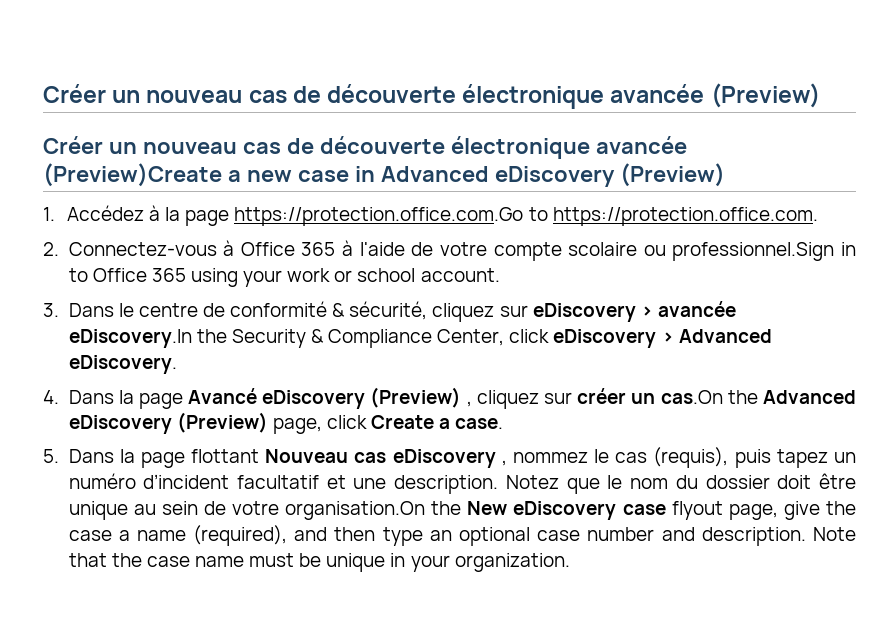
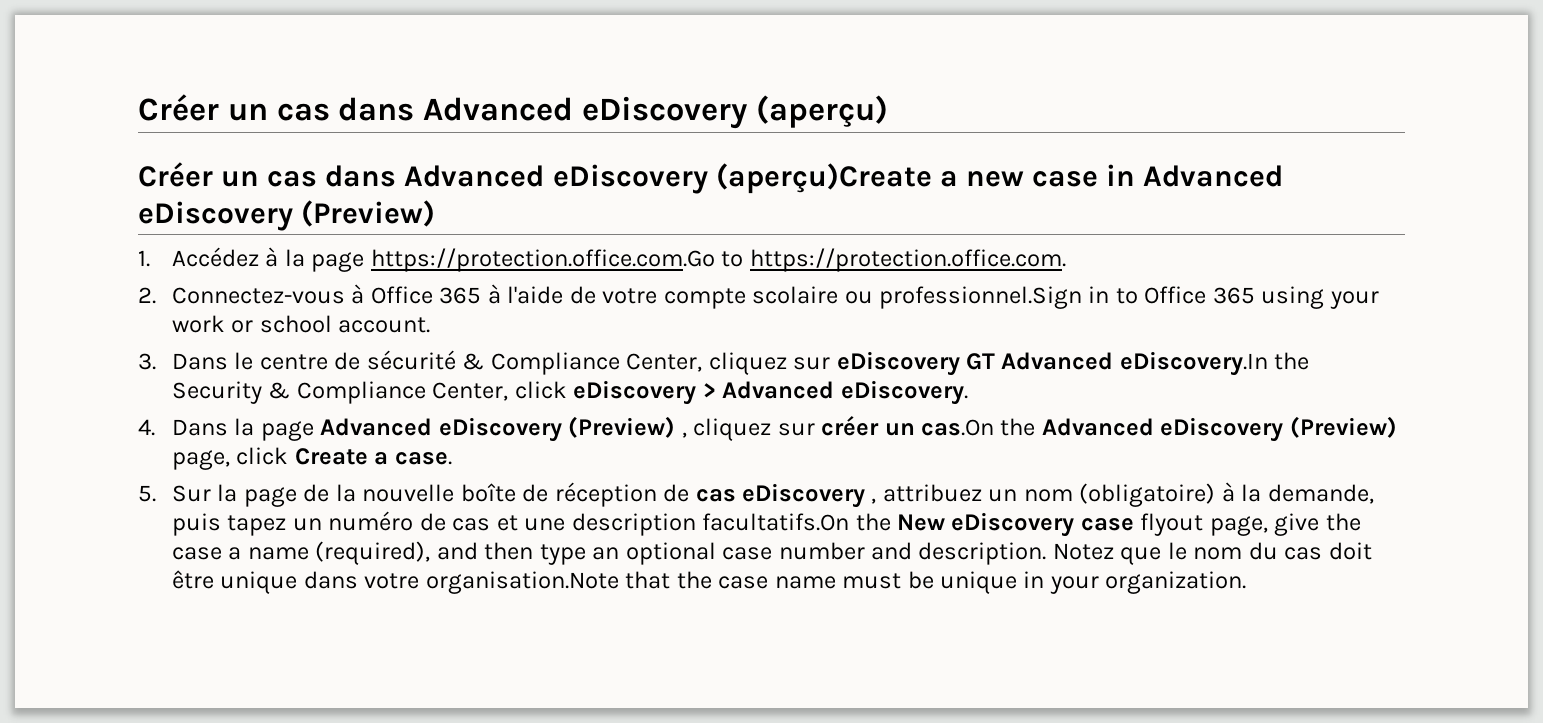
[43,83,820,109] [43,136,687,159] [43,163,222,187] Créer un nouveau cas de découverte électronique avancée (Preview) // Créer un nouveau cas de découverte électronique avancée (Preview)Create -> [138,94,888,129] [138,162,932,194] Créer un cas dans Advanced eDiscovery (aperçu) // Créer un cas dans Advanced eDiscovery (aperçu)Create
[230,301,428,320] conformité & sécurité, -> [366,350,703,375] sécurité & Compliance Center,
[640,301,736,317] > avancée -> [966,352,1114,370] GT Advanced
[188,388,258,404] Avancé -> [320,418,433,436] Advanced
[68,447,857,468] [68,473,857,494] [68,501,426,520] Dans la page flottant Nouveau cas eDiscovery , nommez le cas (requis), puis tapez un numéro d’incident facultatif et une description. Notez que le nom du dossier doit être unique au sein de votre organisation.On -> [171,482,1374,508] [171,511,850,536] Sur la page de la nouvelle boîte de réception de cas eDiscovery , attribuez un nom (obligatoire) à la demande, puis tapez un numéro de cas et une description facultatifs.On
[813,527,856,541] Note -> [1052,542,1372,565] [171,570,619,594] Notez que le nom du cas doit être unique dans votre organisation.Note

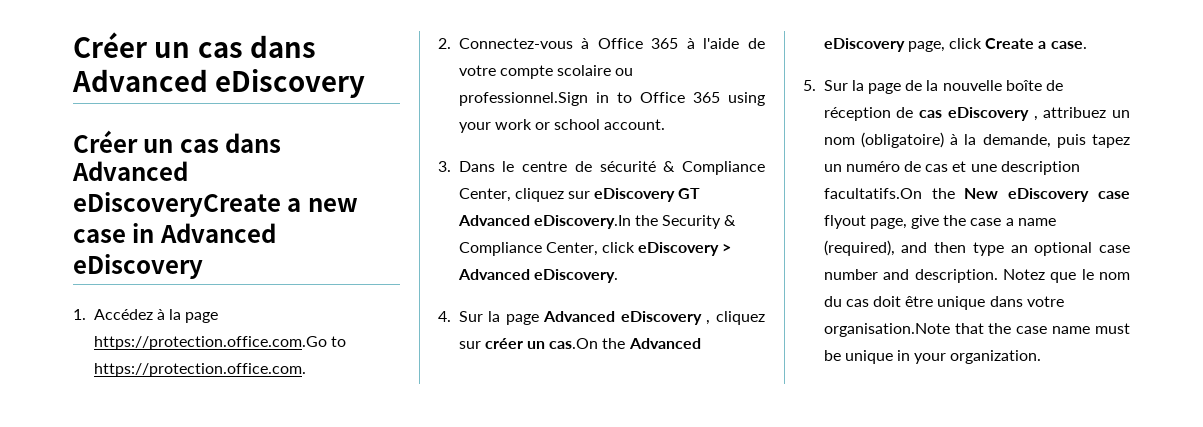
[138,94,888,129] [138,162,932,194] Créer un cas dans Advanced eDiscovery (aperçu) // Créer un cas dans Advanced eDiscovery (aperçu)Create -> [73,32,317,58] [72,69,366,98] [73,130,282,153] [72,161,188,181] [73,192,281,217] Créer un cas dans Advanced eDiscovery // Créer un cas dans Advanced eDiscoveryCreate
[301,200,436,227] (Preview) -> (203, 266) none
[171,419,228,436] Dans -> [458,311,483,322] Sur
[568,416,676,438] (Preview) -> (702, 318) none
[1289,416,1397,438] (Preview) -> (905, 45) none

